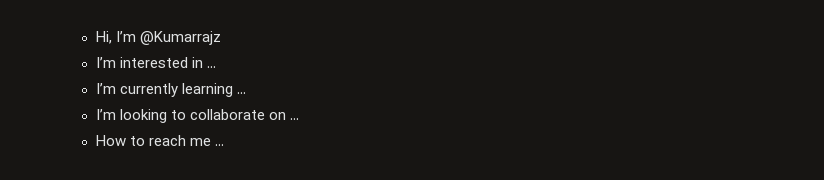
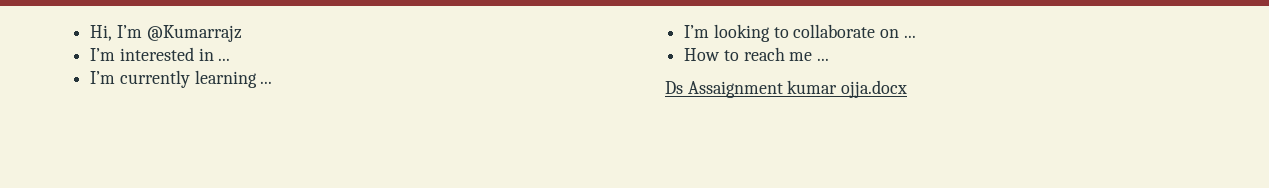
(224, 145) none -> [665,80,908,98] // Ds Assaignment kumar ojja.docx

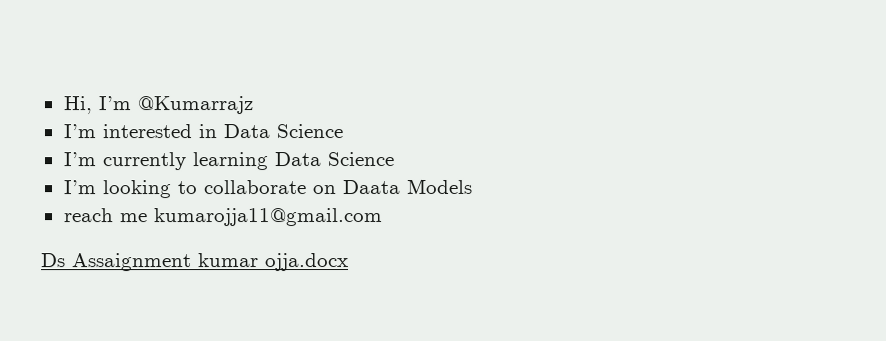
[218,58,231,61] ... -> [222,124,343,139] Data Science
[260,81,273,84] ... -> [273,152,394,167] Data Science
[903,35,916,38] [684,48,739,61] ... // How to -> [342,178,473,195] Daata Models //
[817,58,830,61] ... -> [153,208,383,227] kumarojja11@gmail.com

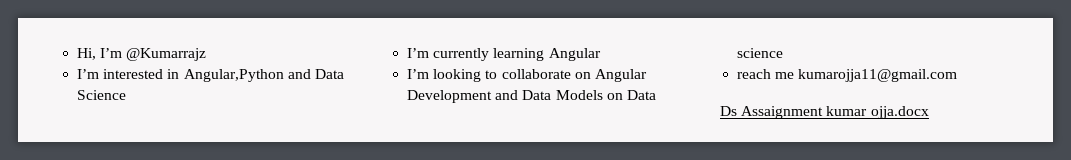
(217, 131) none -> [183,69,311,82] Angular,Python and
[273,152,394,167] Data Science -> [548,48,601,61] Angular
[342,178,473,195] Daata Models -> [594,69,647,82] [407,90,656,103] [737,48,784,58] Angular Development and Data Models on Data science

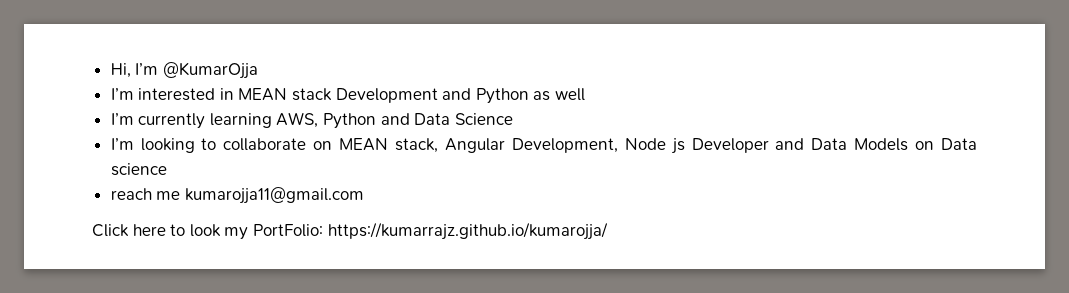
[126,48,207,61] @Kumarrajz -> [162,62,258,79] @KumarOjja
[183,69,344,82] [77,90,127,100] [407,48,601,61] Angular,Python and Data Science // I’m currently learning Angular -> [238,88,586,104] [110,112,513,129] MEAN stack Development and Python as well // I’m currently learning AWS, Python and Data Science
[594,69,647,82] [407,90,493,103] Angular Development -> [339,138,769,154] MEAN stack, Angular Development, Node js Developer
[720,106,929,119] Ds Assaignment kumar ojja.docx -> [92,222,608,240] Click here to look my PortFolio: https://kumarrajz.github.io/kumarojja/

